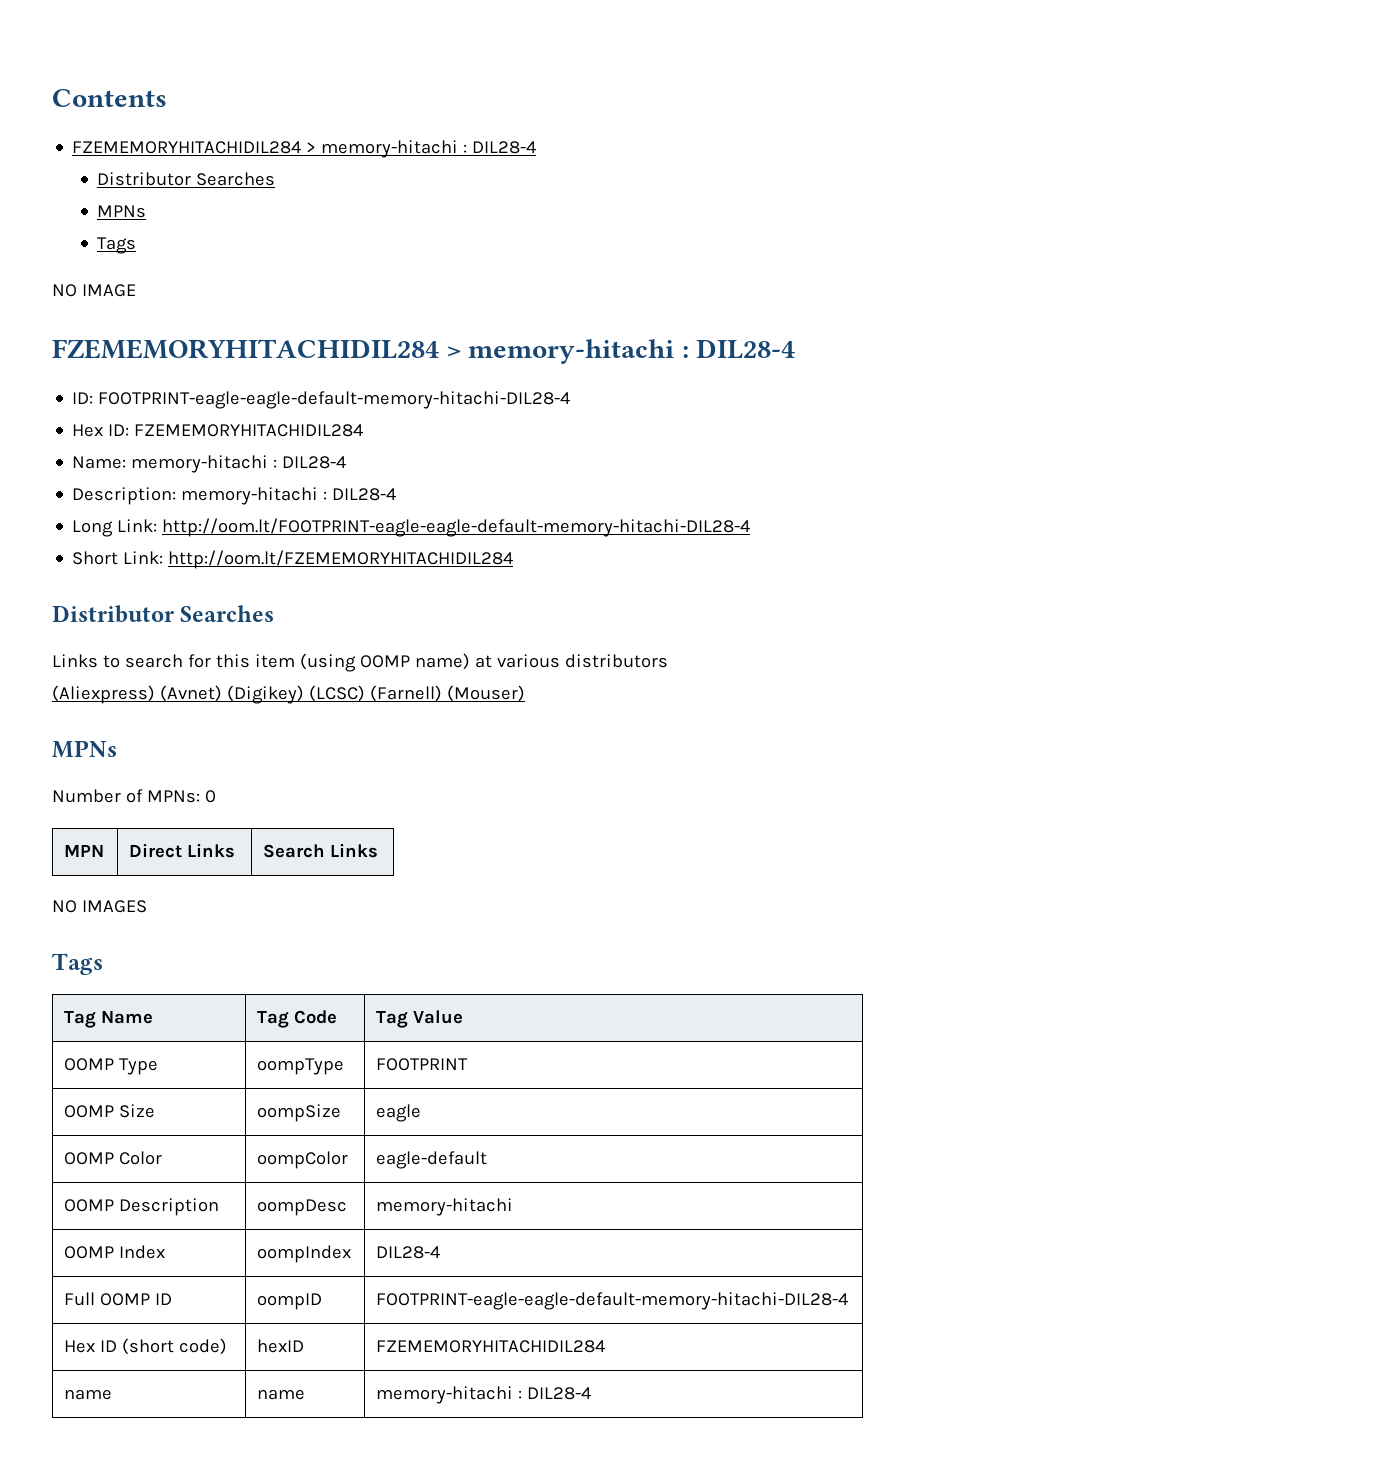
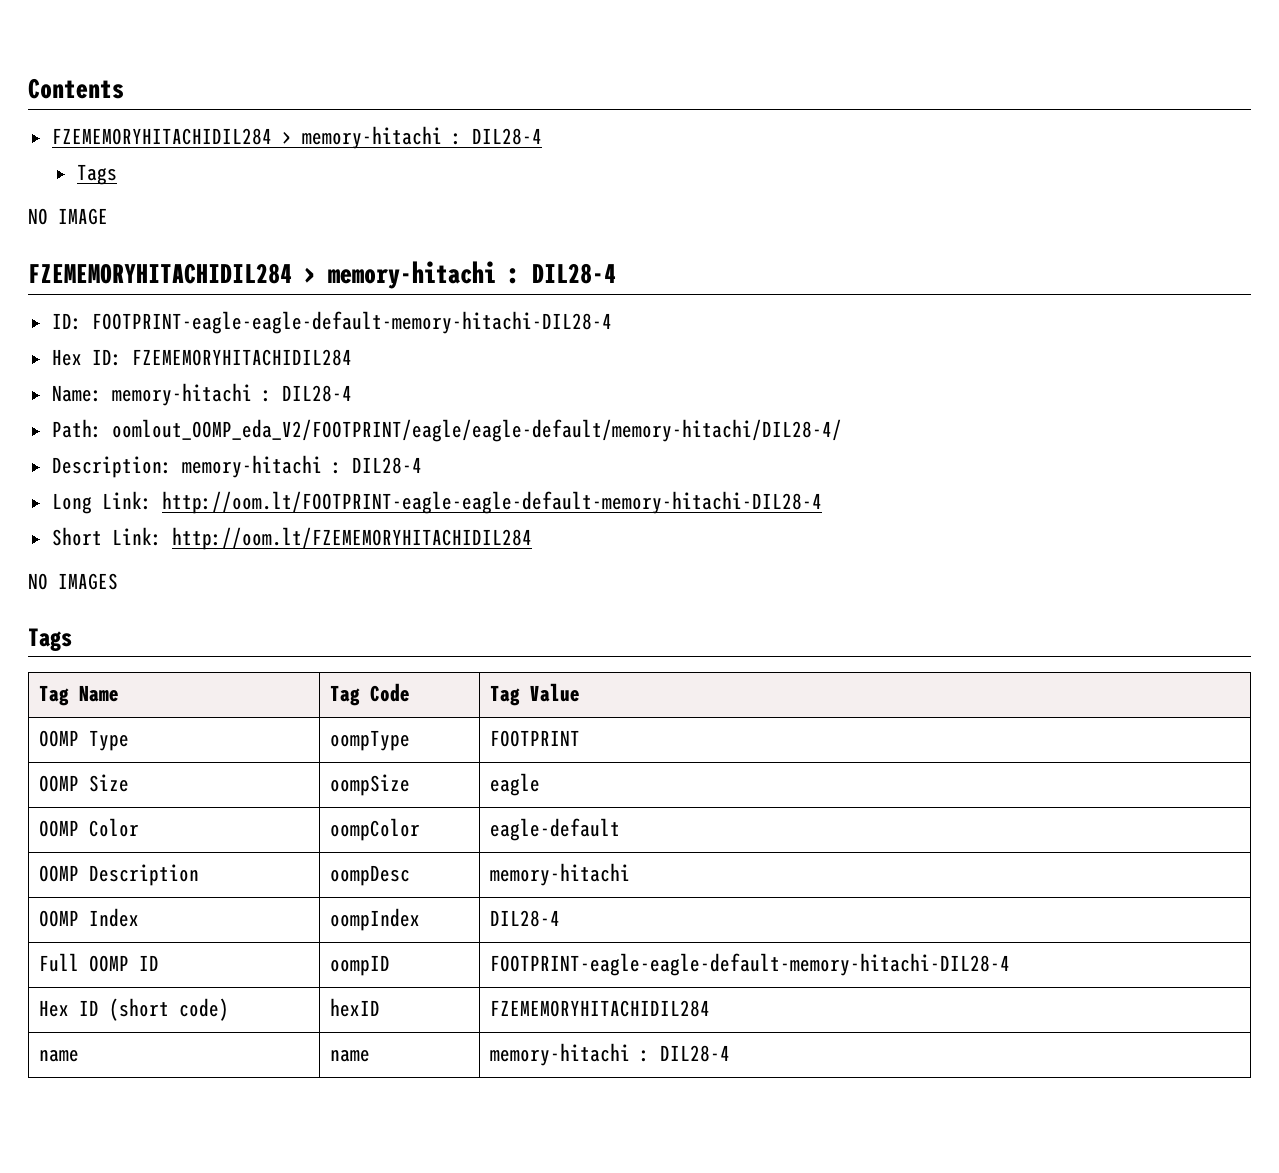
[97,172,276,186] [97,205,147,218] // Distributor Searches // MPNs -> (542, 136) none
(347, 462) none -> [51,419,842,442] // Path: oomlout_OOMP_eda_V2/FOOTPRINT/eagle/eagle-default/memory-hitachi/DIL28-4/
[52,605,275,623] [52,653,668,672] [52,685,525,704] [52,740,117,758] [52,789,216,803] [64,845,105,857] [129,843,236,858] [263,843,379,858] // Distributor Searches // Links to search for this item (using OOMP name) at various distributors // (Aliexpress) (Avnet) (Digikey) (LCSC) (Farnell) (Mouser) // MPNs // Number of MPNs: 0 // MPN | Direct Links | Search Links -> (532, 538) none

